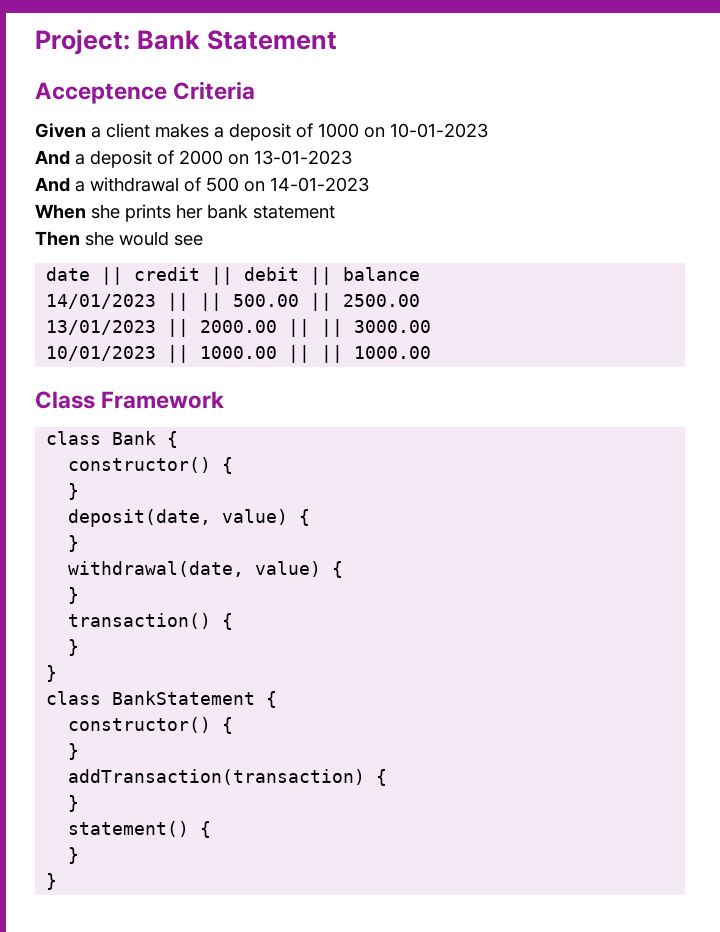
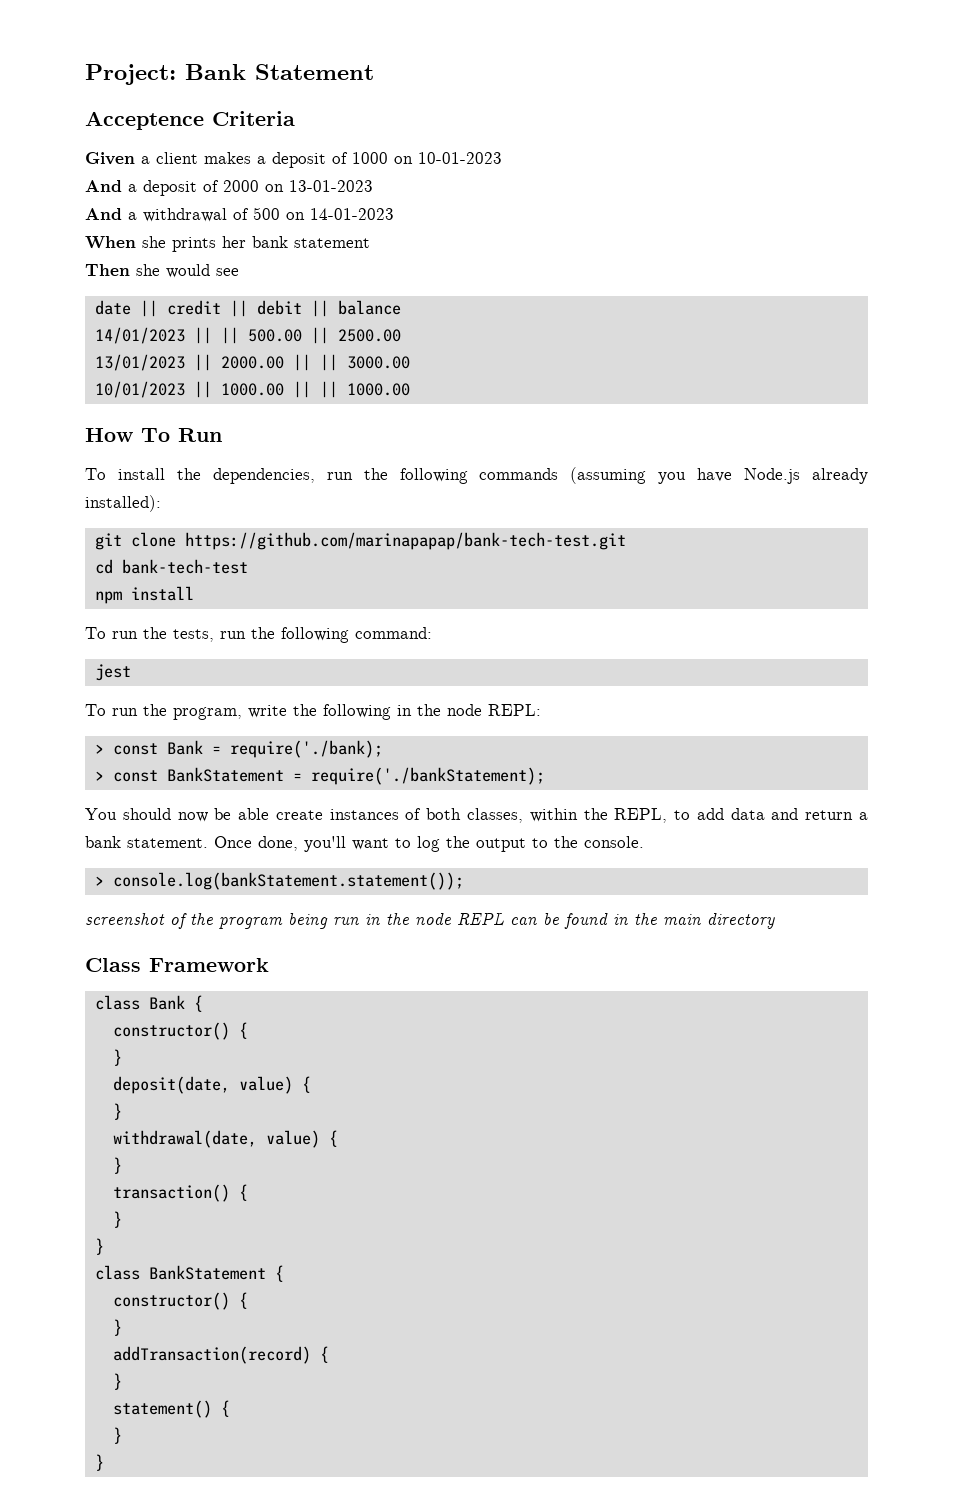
(432, 352) none -> [85,428,222,442] [85,467,868,484] [85,495,161,512] [94,532,626,550] [94,559,248,574] [94,586,194,604] [85,627,432,643] [94,664,131,681] [85,704,541,720] [94,740,383,758] [94,767,545,785] [85,808,869,823] [85,836,644,852] [94,872,464,890] [85,913,775,929] // How To Run // To install the dependencies, run the following commands (assuming you have Node.js already installed): // git clone https://github.com/marinapapap/bank-tech-test.git // cd bank-tech-test // npm install // To run the tests, run the following command: // jest // To run the program, write the following in the node REPL: // > const Bank = require('./bank); // > const BankStatement = require('./bankStatement); // You should now be able create instances of both classes, within the REPL, to add data and return a bank statement. Once done, you'll want to log the output to the console. // > console.log(bankStatement.statement()); // screenshot of the program being run in the node REPL can be found in the main directory
[68,769,366,785] addTransaction(transaction) -> [112,1346,311,1364] addTransaction(record)

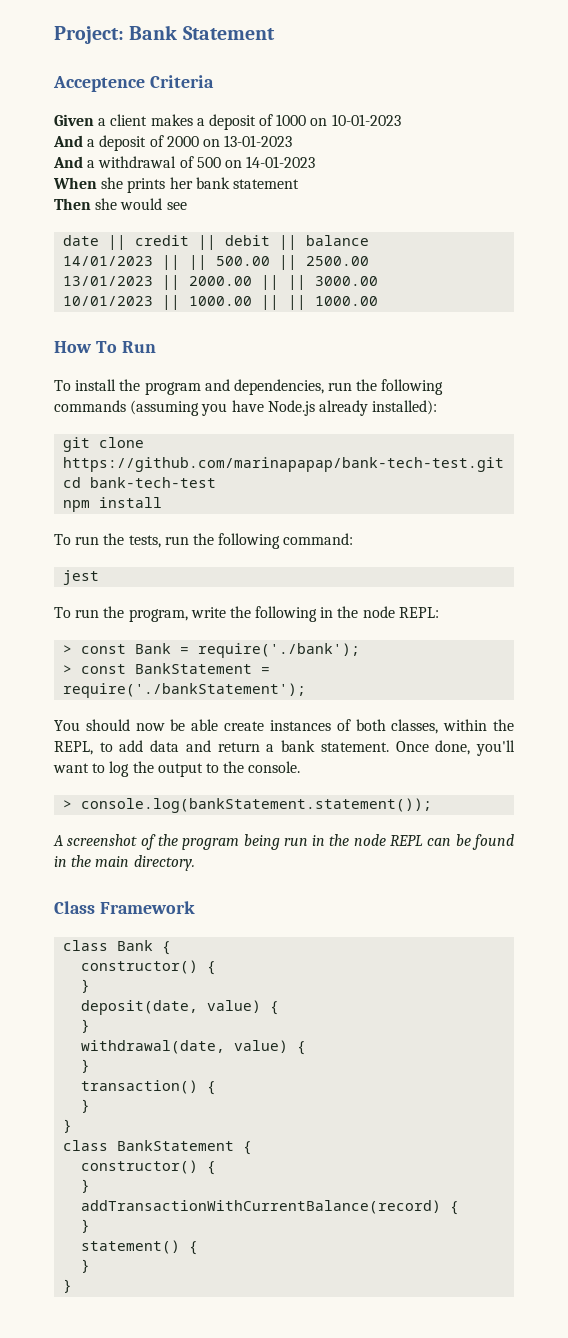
(201, 474) none -> [144,379,230,395] program and
[229,740,383,758] require('./bank); -> [198,643,361,658] require('./bank');
[310,767,545,785] require('./bankStatement); -> [63,683,307,698] require('./bankStatement');
(464, 881) none -> [53,835,63,846] A
[707,913,775,929] directory -> [133,855,195,871] directory.
[112,1346,311,1364] addTransaction(record) -> [81,1200,442,1214] addTransactionWithCurrentBalance(record)

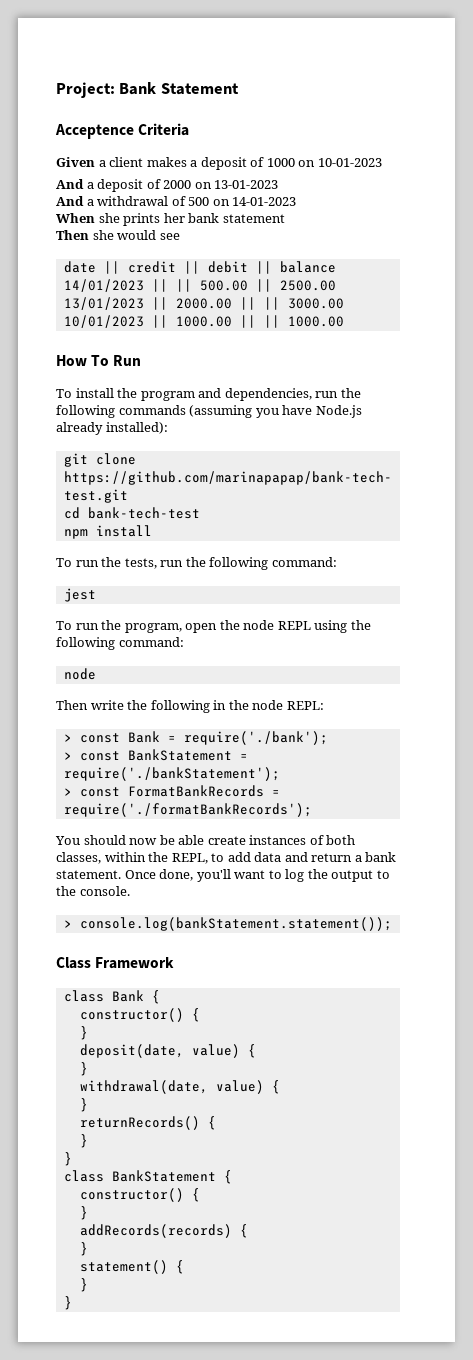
(188, 615) none -> [185,620,371,633] [56,637,184,650] [63,668,96,680] [56,700,88,710] open the node REPL using the following command: // node // Then
(307, 690) none -> [63,785,280,797] [63,803,312,817] // > const FormatBankRecords = require('./formatBankRecords');
[53,834,514,850] [54,855,195,871] // A screenshot of the program being run in the node REPL can be found in the main directory. -> (392, 924) none
[81,1080,199,1094] transaction() -> [79,1116,200,1130] returnRecords()
[81,1200,442,1214] addTransactionWithCurrentBalance(record) -> [79,1224,232,1238] addRecords(records)

